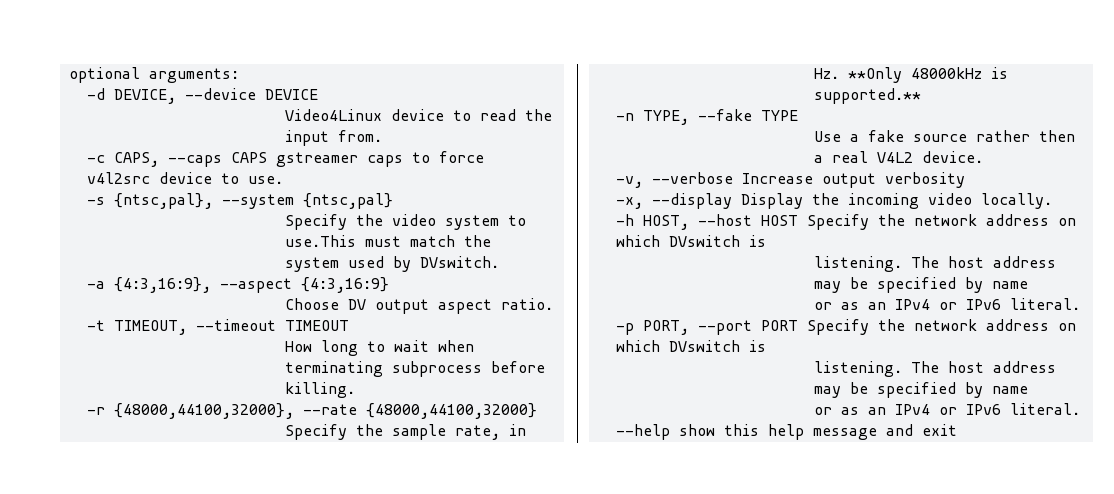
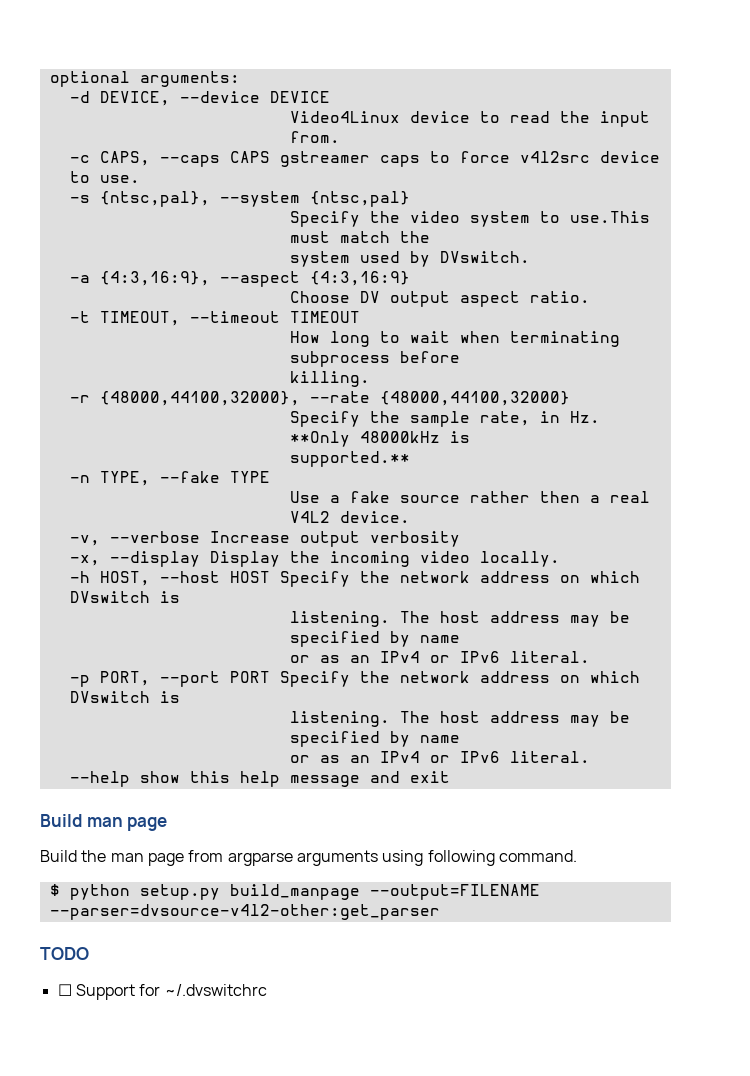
(958, 430) none -> [40,814,168,831] [40,850,577,866] [49,884,540,900] [49,904,440,920] [40,947,89,960] [57,984,267,1000] // Build man page // Build the man page from argparse arguments using following command. // $ python setup.py build_manpage --output=FILENAME --parser=dvsource-v4l2-other:get_parser // TODO // ☐ Support for ~/.dvswitchrc

